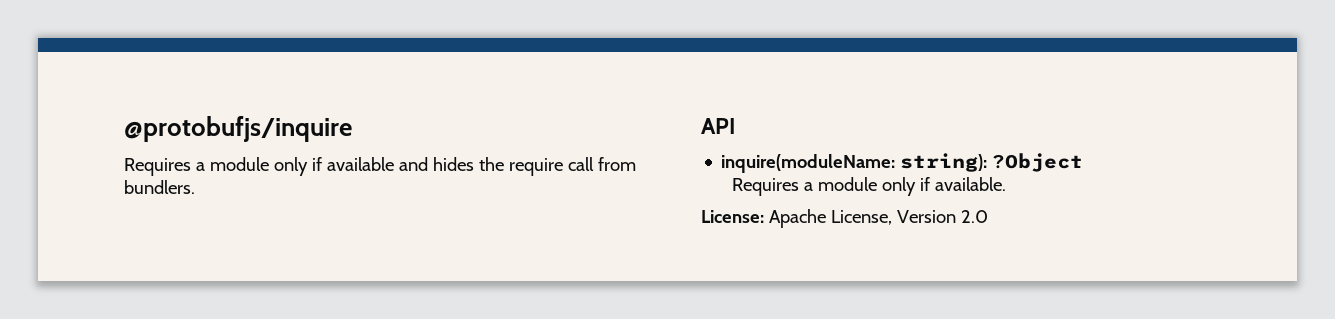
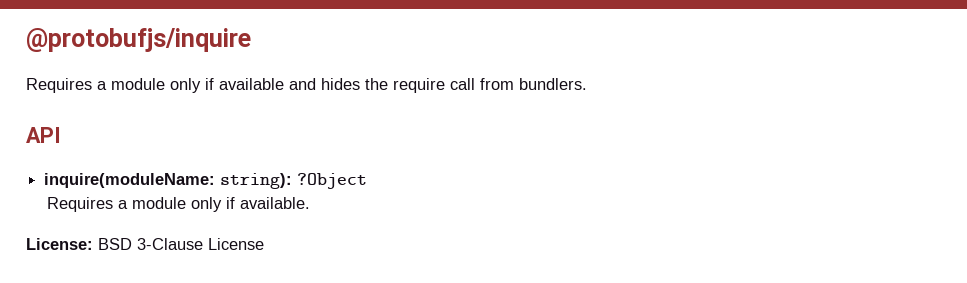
[768,209,988,228] Apache License, Version 2.0 -> [98,238,264,250] BSD 3-Clause License

